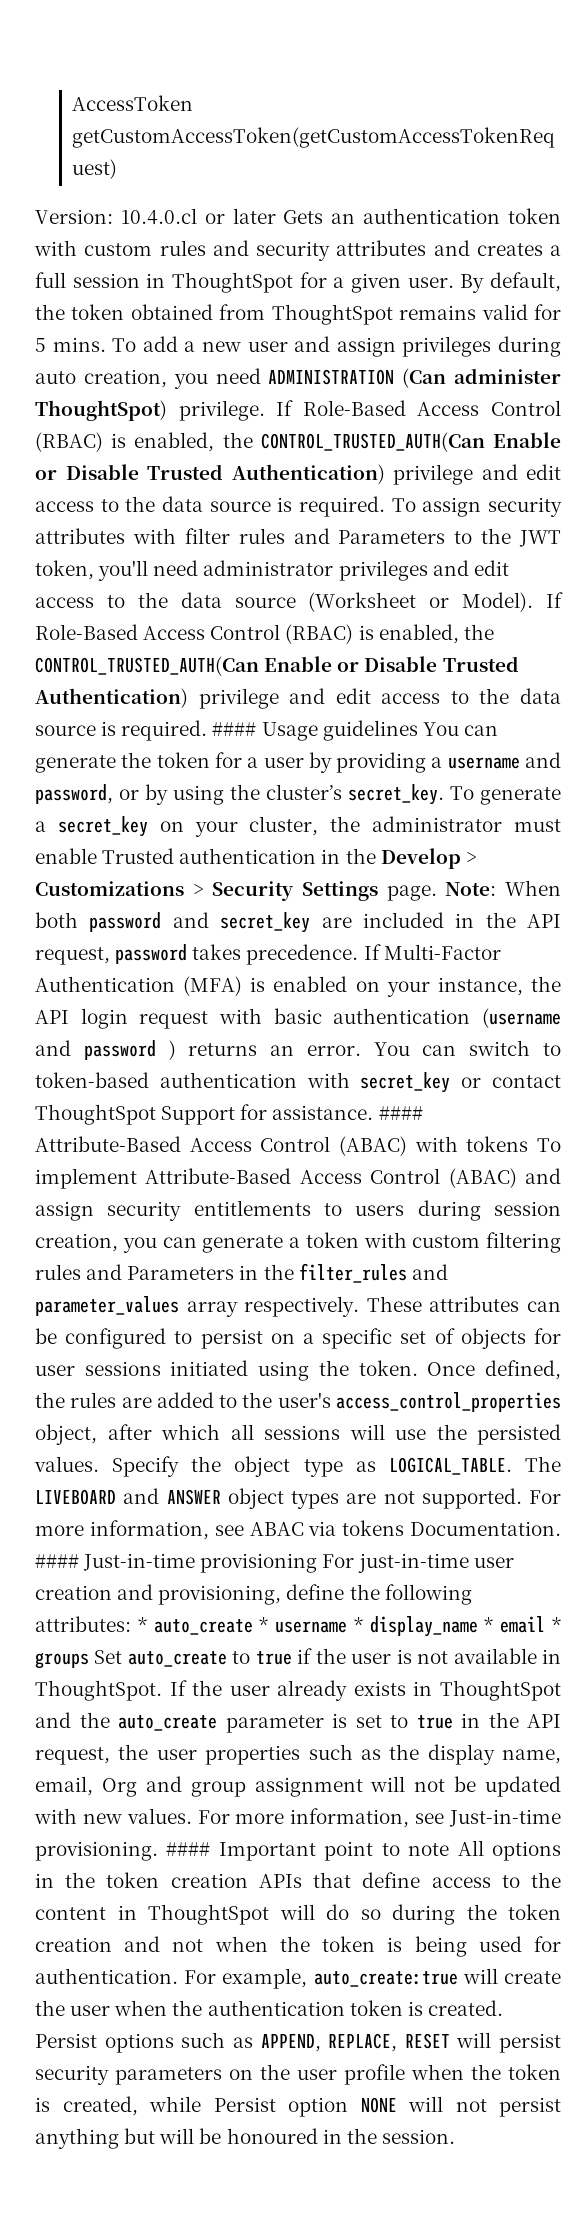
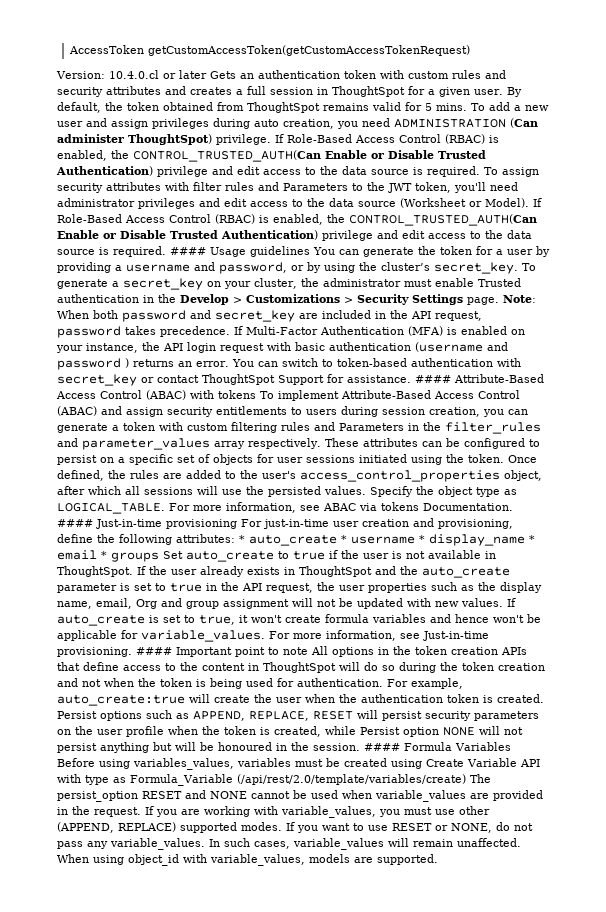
[525,1456,561,1472] [35,1488,522,1509] The LIVEBOARD and ANSWER object types are not supported. -> (165, 508) none
(192, 1816) none -> [507,598,516,607] [57,614,541,626] [57,630,265,642] If auto_create is set to true, it won't create formula variables and hence won't be applicable for variable_values.
(455, 2136) none -> [364,742,511,751] [57,758,540,770] [57,774,491,786] [57,790,543,802] [57,806,490,818] [57,822,533,833] [57,838,521,850] [57,854,438,866] #### Formula Variables Before using variables_values, variables must be created using Create Variable API with type as Formula_Variable (/api/rest/2.0/template/variables/create) The persist_option RESET and NONE cannot be used when variable_values are provided in the request. If you are working with variable_values, you must use other (APPEND, REPLACE) supported modes. If you want to use RESET or NONE, do not pass any variable_values. In such cases, variable_values will remain unaffected. When using object_id with variable_values, models are supported.

